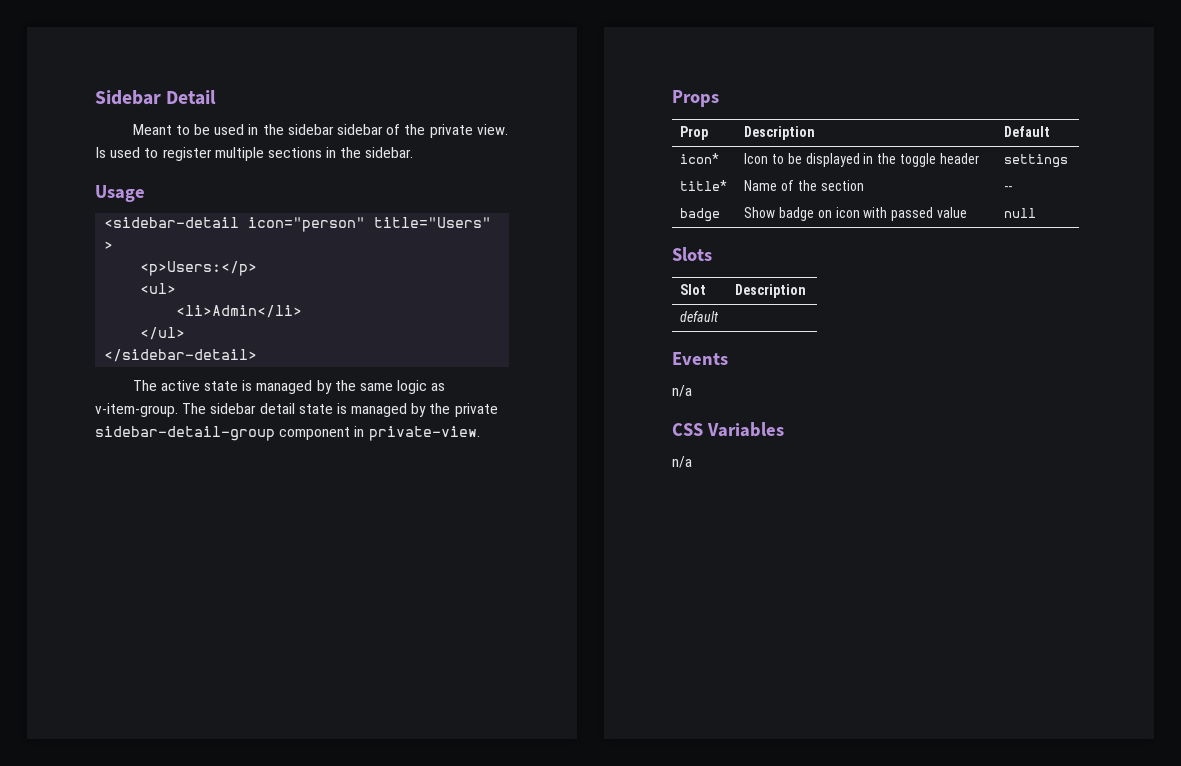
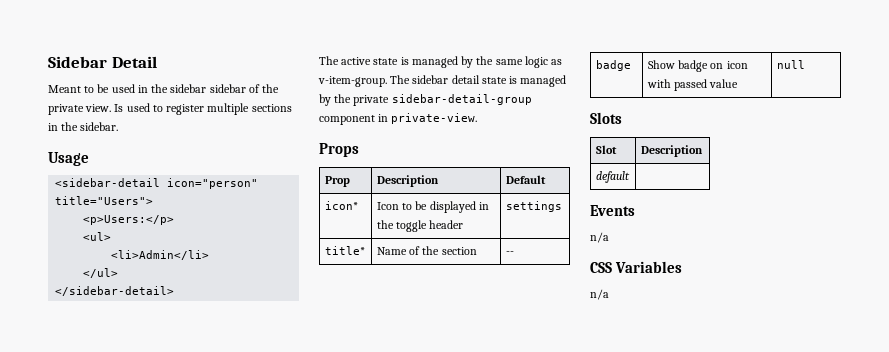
[374,217,492,228] [104,241,114,250] title="Users" > -> [55,196,154,205] title="Users">

